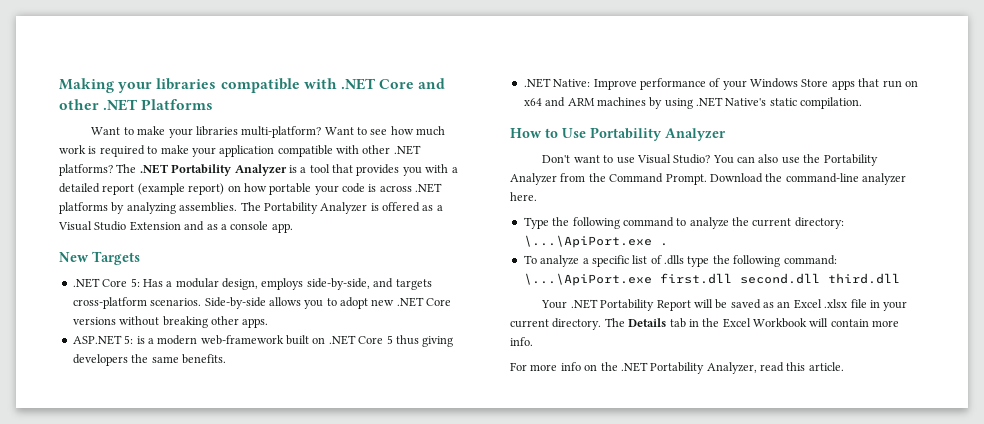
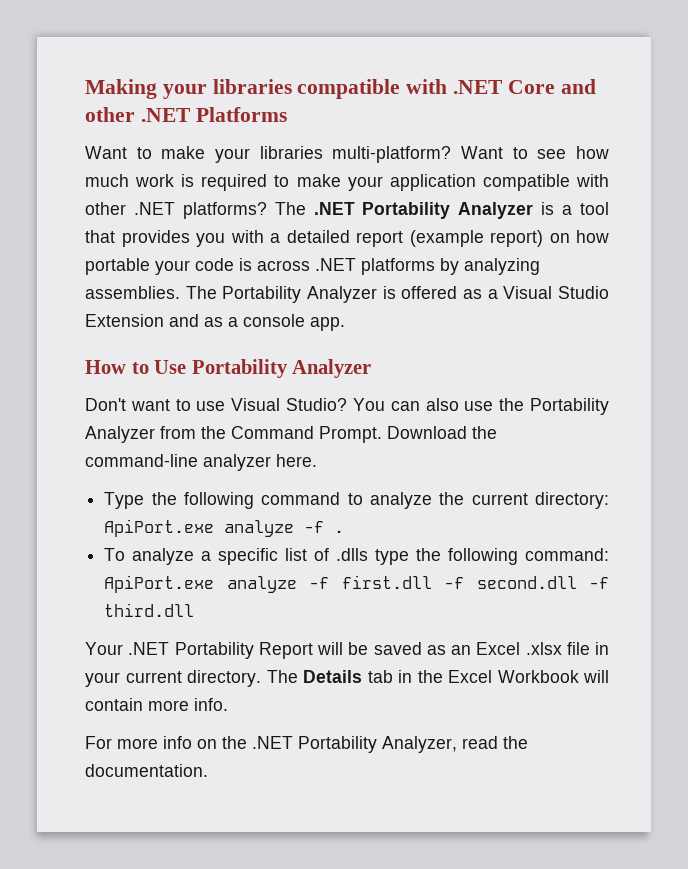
[59,251,140,265] [72,278,432,290] [72,297,452,309] [72,316,269,328] [72,335,454,347] [72,354,226,366] [523,78,918,90] [523,97,863,109] // New Targets // .NET Core 5: Has a modular design, employs side-by-side, and targets cross-platform scenarios. Side-by-side allows you to adopt new .NET Core versions without breaking other apps. // ASP.NET 5: is a modern web-framework built on .NET Core 5 thus giving developers the same benefits. // .NET Native: Improve performance of your Windows Store apps that run on x64 and ARM machines by using .NET Native's static compilation. -> (345, 324) none
[523,235,652,248] \...\ApiPort.exe -> [104,519,325,537] ApiPort.exe analyze -f
[523,273,820,286] \...\ApiPort.exe first.dll second.dll -> [104,575,609,593] ApiPort.exe analyze -f first.dll -f second.dll -f
[786,362,844,371] this article. -> [503,736,528,749] [85,764,208,777] the documentation.

